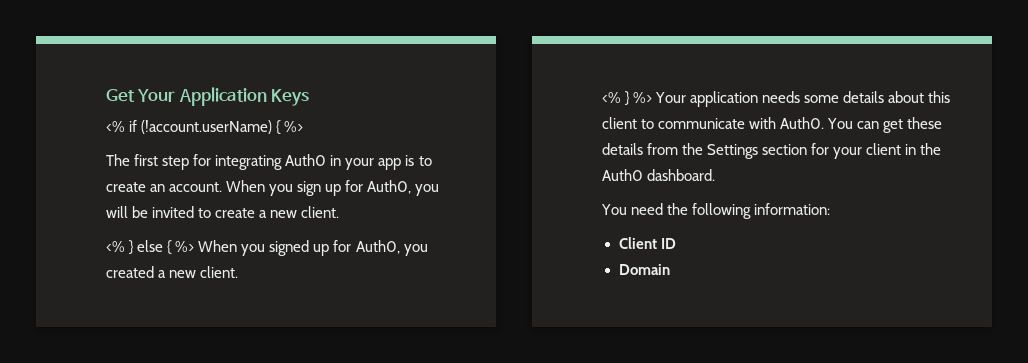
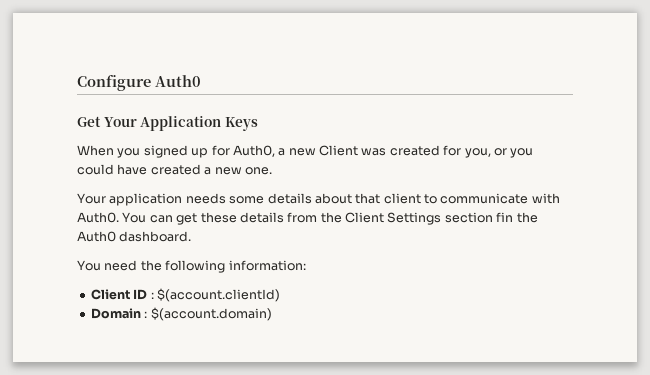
(106, 95) none -> [77,75,201,91] Configure Auth0 //
[106,120,304,135] [106,154,432,170] [106,180,440,196] [106,206,340,218] [106,240,195,255] <% if (!account.userName) { %> // The first step for integrating Auth0 in your app is to create an account. When you sign up for Auth0, you will be invited to create a new client. // <% } else { %> -> (258, 124) none
[403,244,428,256] [106,266,239,278] [602,91,653,106] you created a new client. // <% } %> -> [278,145,534,158] [77,164,272,175] a new Client was created for you, or you could have created a new one. //
[928,91,951,103] this -> [355,193,381,204] that
(704, 149) none -> [345,212,384,223] Client
[811,143,917,159] for your client in -> [496,212,514,222] fin
(676, 243) none -> [150,288,280,302] : $(account.clientId)
(670, 269) none -> [144,307,272,321] : $(account.domain)

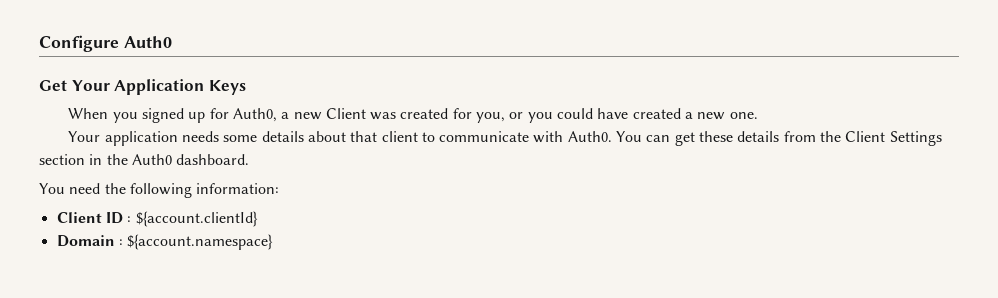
[496,212,514,222] fin -> [89,154,103,165] in
[156,288,280,302] $(account.clientId) -> [135,211,258,227] ${account.clientId}
[150,307,272,321] $(account.domain) -> [127,234,274,250] ${account.namespace}

